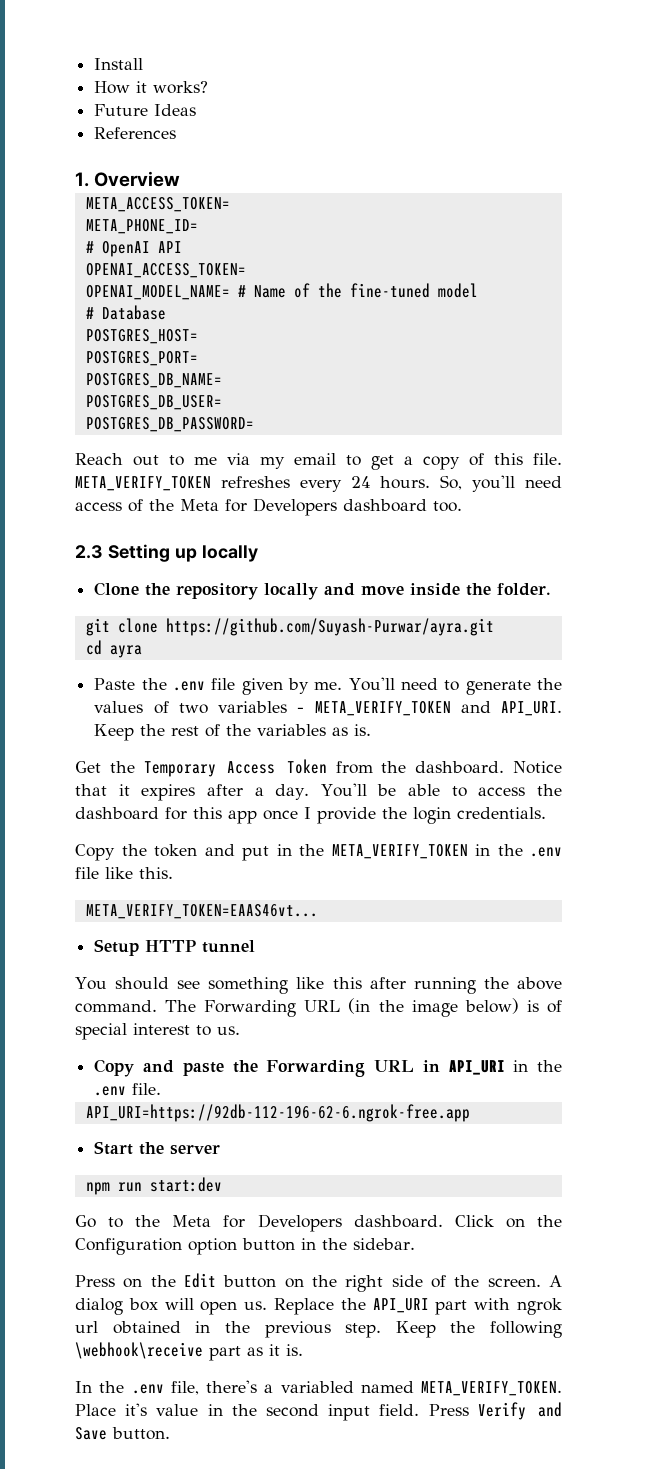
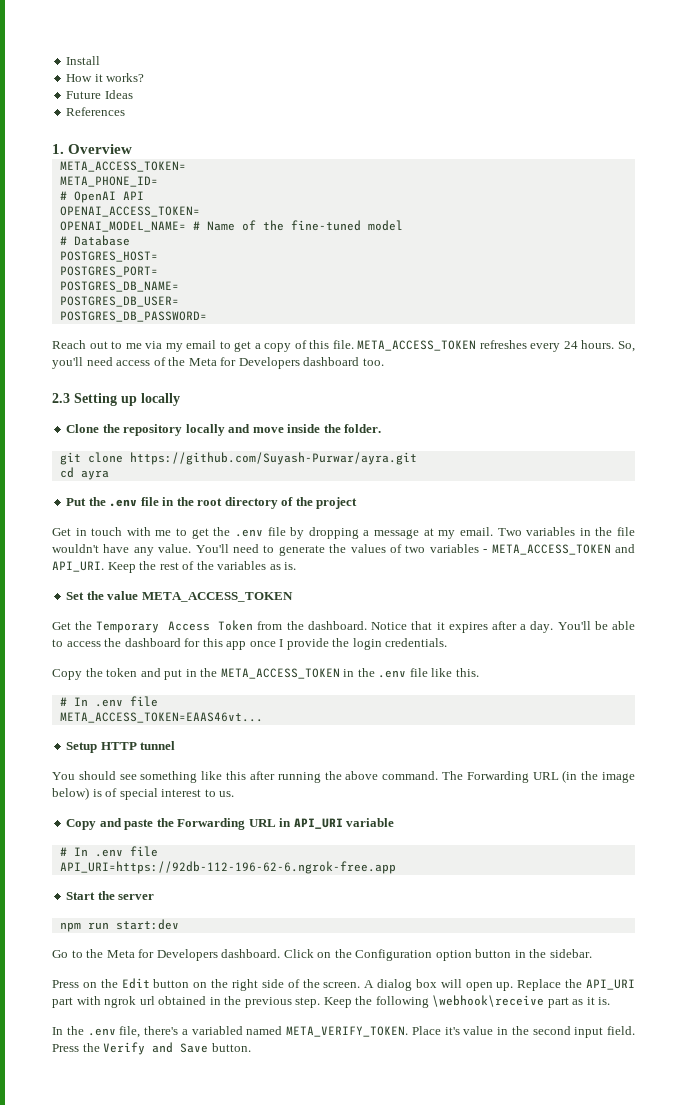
[75,476,211,491] META_VERIFY_TOKEN -> [357,340,477,351] META_ACCESS_TOKEN
[94,678,343,695] Paste the .env file given by me. -> [66,497,358,509] [52,527,635,539] [52,544,192,556] Put the .env file in the root directory of the project // Get in touch with me to get the .env file by dropping a message at my email. Two variables in the file wouldn't have any value.
[314,701,451,716] META_VERIFY_TOKEN -> [491,544,611,555] META_ACCESS_TOKEN
(372, 730) none -> [66,591,293,602] // Set the value META_ACCESS_TOKEN
[331,844,468,859] META_VERIFY_TOKEN -> [220,668,340,679] META_ACCESS_TOKEN
[85,904,318,919] META_VERIFY_TOKEN=EAAS46vt... -> [59,696,158,707] [59,712,263,723] # In .env file // META_ACCESS_TOKEN=EAAS46vt...
[513,1060,562,1072] [94,1083,162,1096] in the .env file. -> [346,818,395,827] [59,846,158,857] variable // # In .env file
[244,1301,268,1310] us. -> [496,982,514,991] up.
(469, 1410) none -> [82,1043,100,1052] the

